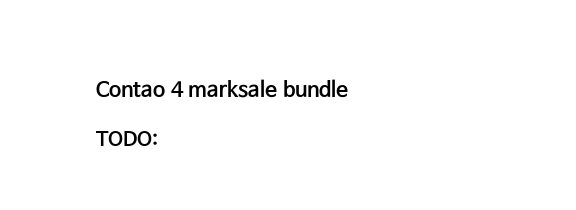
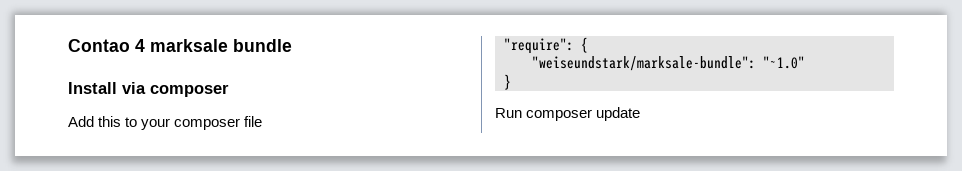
[96,131,158,146] TODO: -> [68,82,229,97] [68,116,263,130] [504,37,588,54] [532,56,805,71] [504,74,511,90] [495,107,641,121] Install via composer // Add this to your composer file // "require": { // "weiseundstark/marksale-bundle": "~1.0" // } // Run composer update

